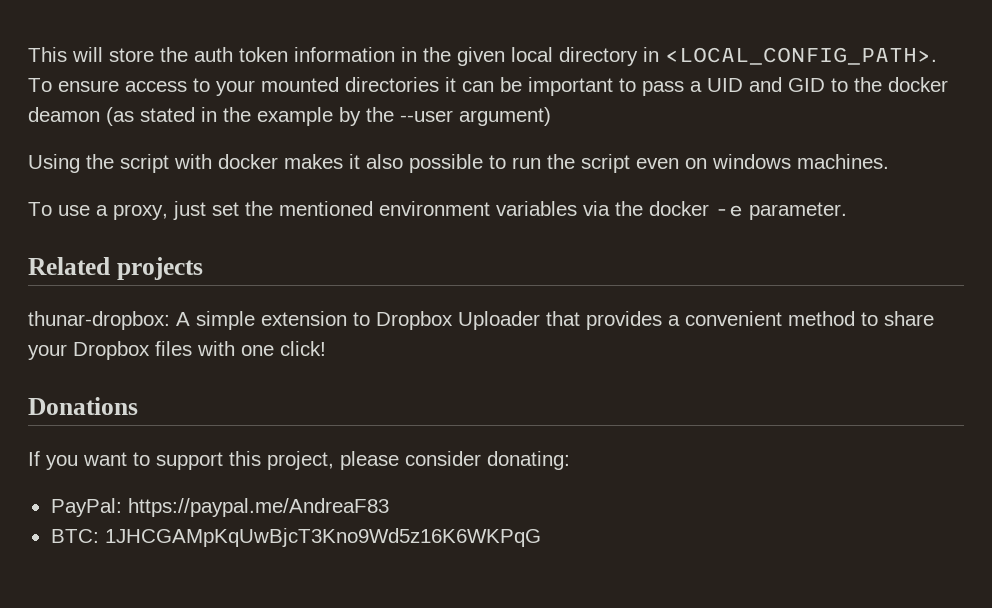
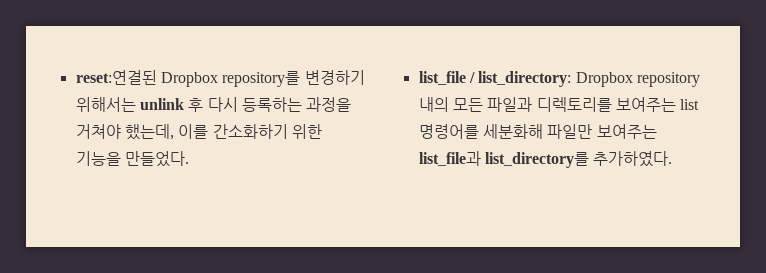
[28,47,937,66] [28,77,948,96] [28,107,551,126] [28,154,889,173] [28,201,847,220] [28,257,203,280] [28,311,934,330] [28,341,326,360] [28,397,138,415] [28,451,570,470] [50,498,389,517] [50,528,541,547] This will store the auth token information in the given local directory in <LOCAL_CONFIG_PATH>. To ensure access to your mounted directories it can be important to pass a UID and GID to the docker deamon (as stated in the example by the --user argument) // Using the script with docker makes it also possible to run the script even on windows machines. // To use a proxy, just set the mentioned environment variables via the docker -e parameter. // Related projects // thunar-dropbox: A simple extension to Dropbox Uploader that provides a convenient method to share your Dropbox files with one click! // Donations // If you want to support this project, please consider donating: // PayPal: https://paypal.me/AndreaF83 // BTC: 1JHCGAMpKqUwBjcT3Kno9Wd5z16K6WKPqG -> [75,70,365,87] [75,97,352,112] [75,124,322,140] [75,151,189,167] [418,71,700,87] [418,97,700,112] [418,124,657,139] [418,151,673,168] reset:연결된 Dropbox repository를 변경하기 위해서는 unlink 후 다시 등록하는 과정을 거쳐야 했는데, 이를 간소화하기 위한 기능을 만들었다. // list_file / list_directory: Dropbox repository 내의 모든 파일과 디렉토리를 보여주는 list 명령어를 세분화해 파일만 보여주는 list_file과 list_directory를 추가하였다.

